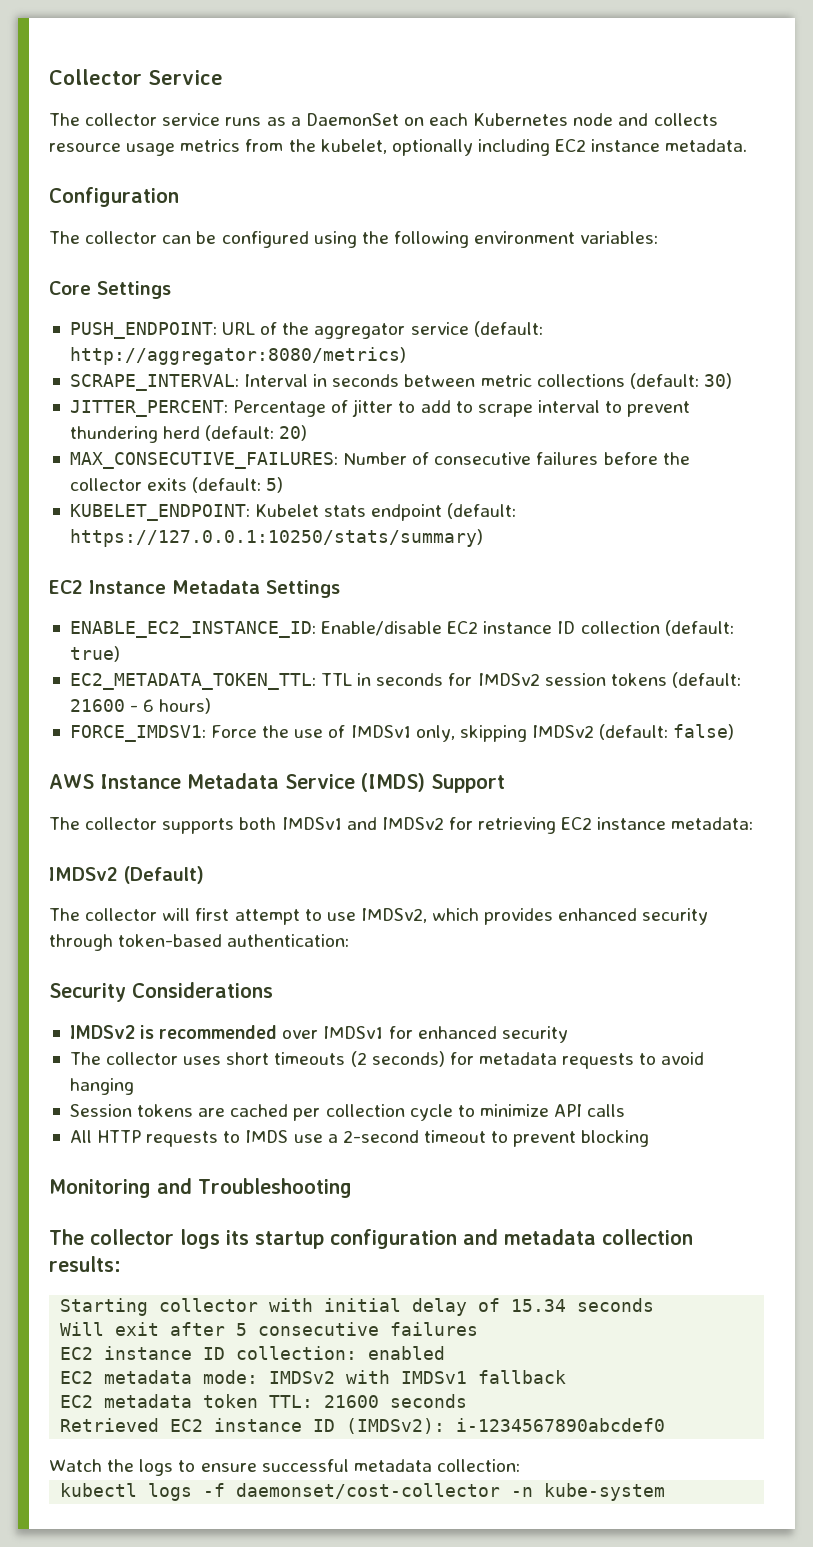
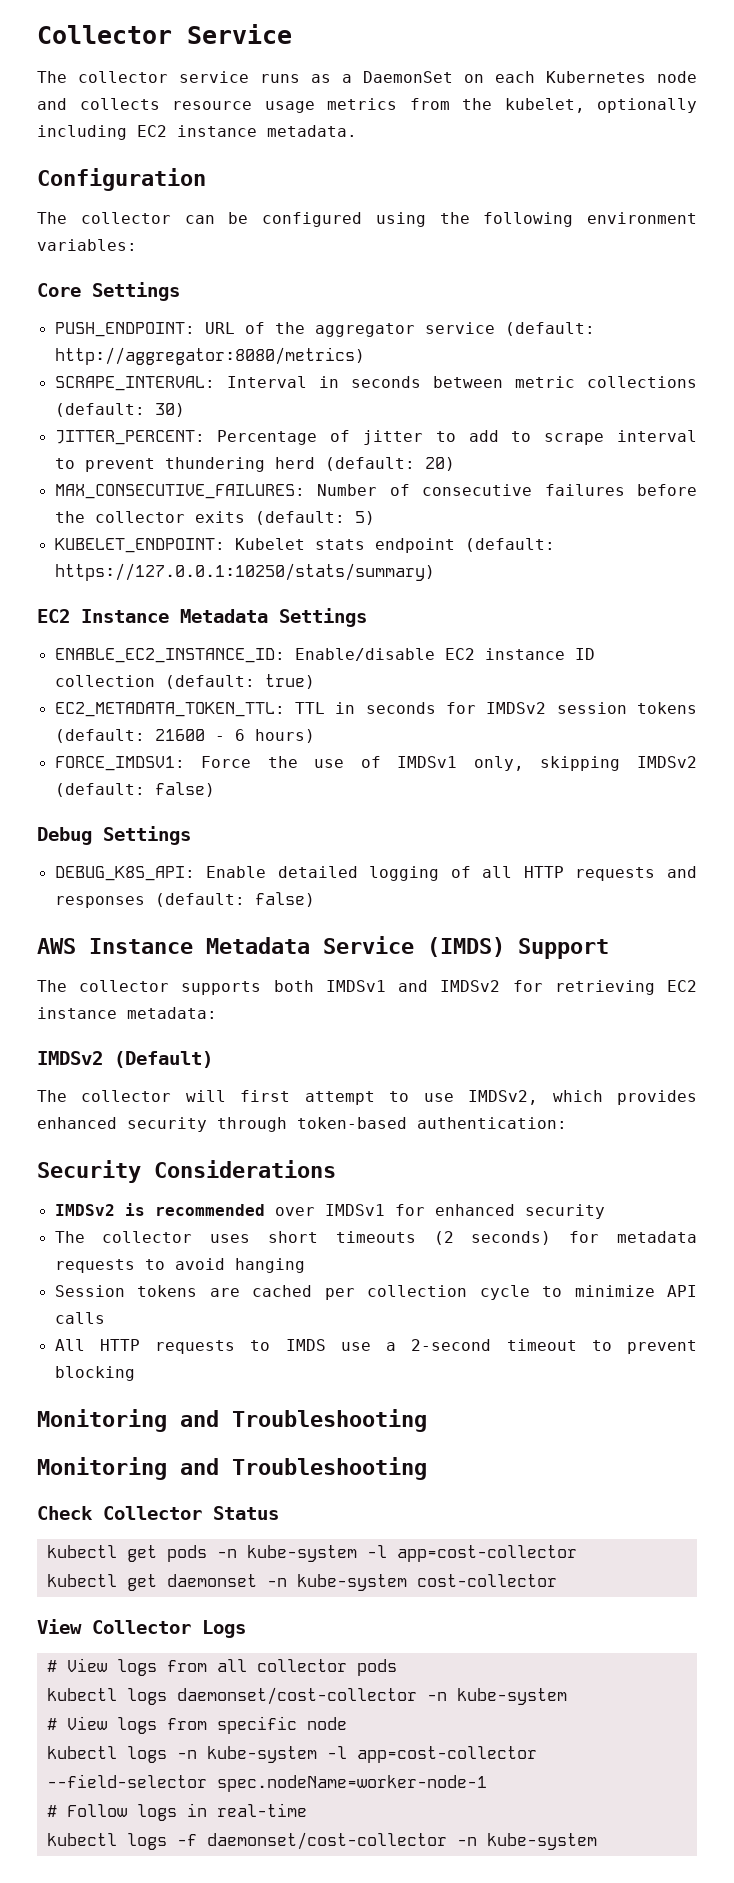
(735, 732) none -> [37,826,191,845] [54,866,697,881] [54,892,315,908] // Debug Settings // DEBUG_K8S_API: Enable detailed logging of all HTTP requests and responses (default: false)
[49,1229,693,1249] [49,1256,121,1272] [60,1298,655,1316] [60,1322,479,1336] [60,1346,446,1360] [60,1370,567,1384] [60,1394,468,1408] [60,1418,666,1434] [49,1459,520,1476] The collector logs its startup configuration and metadata collection results: // Starting collector with initial delay of 15.34 seconds // Will exit after 5 consecutive failures // EC2 instance ID collection: enabled // EC2 metadata mode: IMDSv2 with IMDSv1 fallback // EC2 metadata token TTL: 21600 seconds // Retrieved EC2 instance ID (IMDSv2): i-1234567890abcdef0 // Watch the logs to ensure successful metadata collection: -> [37,1457,427,1480] [37,1506,279,1520] [46,1545,577,1562] [46,1574,557,1591] [37,1619,246,1638] [46,1658,397,1676] [46,1687,567,1705] [46,1716,347,1734] [46,1746,537,1763] [46,1774,487,1792] [46,1803,307,1821] Monitoring and Troubleshooting // Check Collector Status // kubectl get pods -n kube-system -l app=cost-collector // kubectl get daemonset -n kube-system cost-collector // View Collector Logs // # View logs from all collector pods // kubectl logs daemonset/cost-collector -n kube-system // # View logs from specific node // kubectl logs -n kube-system -l app=cost-collector --field-selector spec.nodeName=worker-node-1 // # Follow logs in real-time

